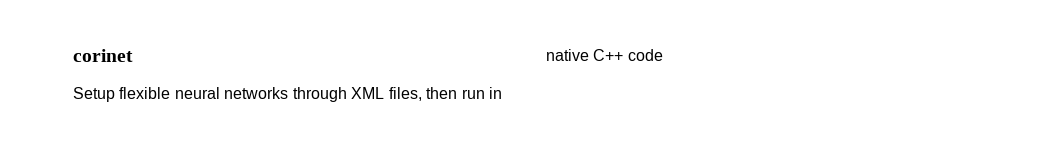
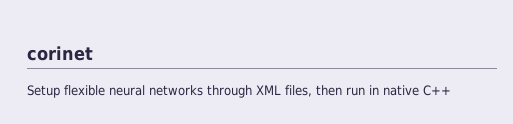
[627,49,663,61] code -> (451, 90) none

